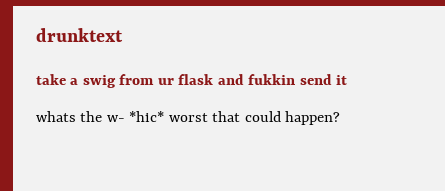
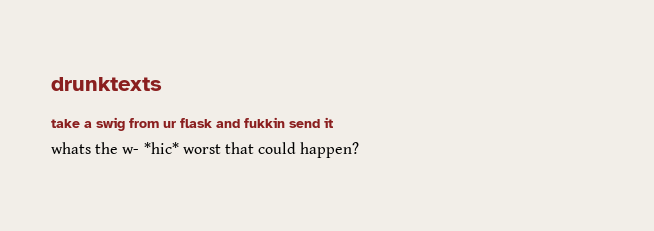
[36,28,123,42] drunktext -> [51,77,162,91] drunktexts

